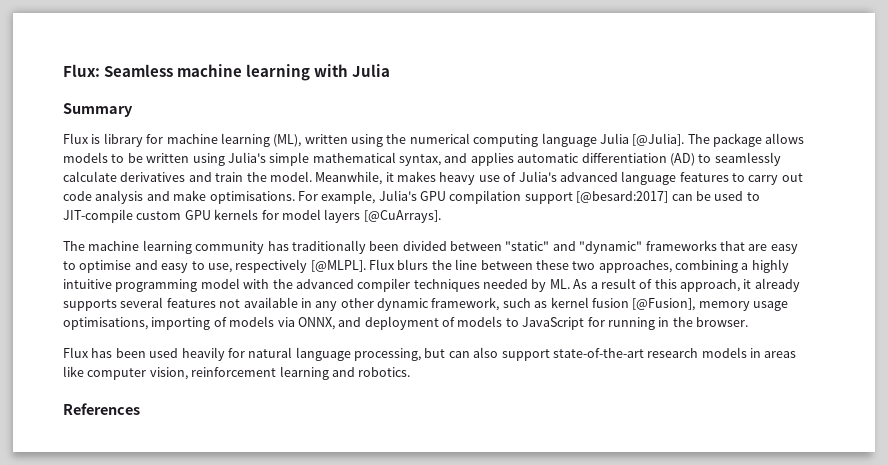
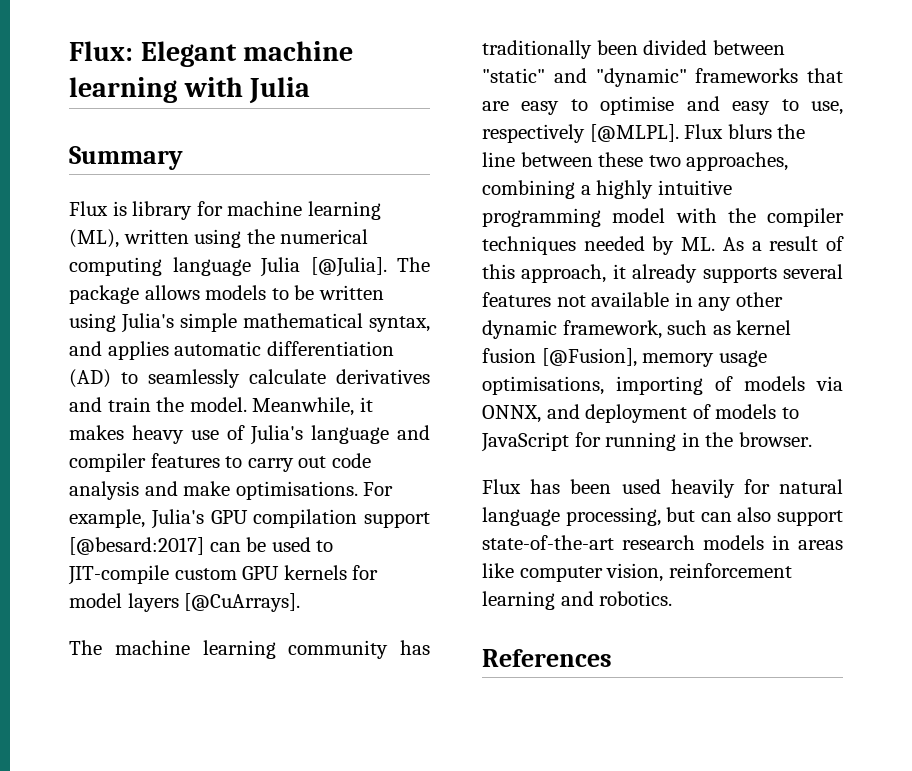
[104,64,174,77] Seamless -> [140,41,237,67] Elegant
[559,171,677,185] advanced language -> [311,425,431,444] [69,453,146,472] language and compiler
[295,279,354,289] advanced -> (756, 215) none

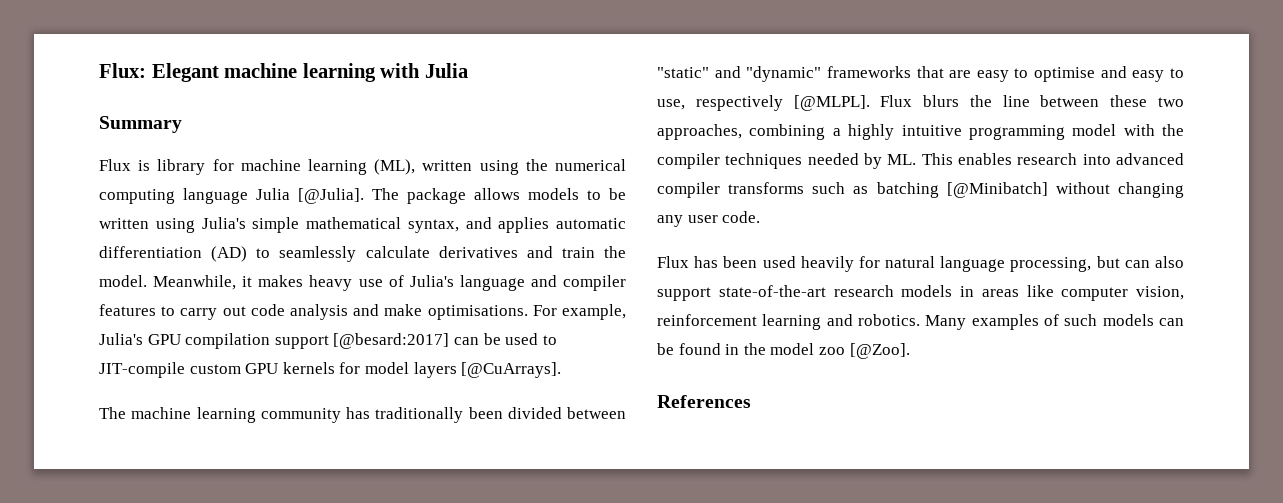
[722,236,844,251] [482,264,843,283] [482,292,783,311] [482,320,792,339] [482,348,767,367] [482,376,843,395] [482,404,799,423] [481,432,812,452] As a result of this approach, it already supports several features not available in any other dynamic framework, such as kernel fusion [@Fusion], memory usage optimisations, importing of models via ONNX, and deployment of models to JavaScript for running in the browser. -> [921,153,1184,165] [657,182,1184,198] [657,211,761,227] This enables research into advanced compiler transforms such as batching [@Minibatch] without changing any user code.
(673, 598) none -> [925,314,1184,330] [657,343,910,359] Many examples of such models can be found in the model zoo [@Zoo].

